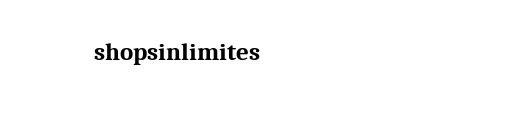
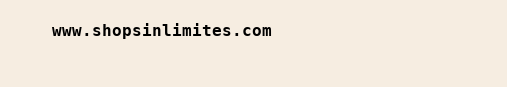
[94,43,260,65] shopsinlimites -> [52,23,272,39] www.shopsinlimites.com

